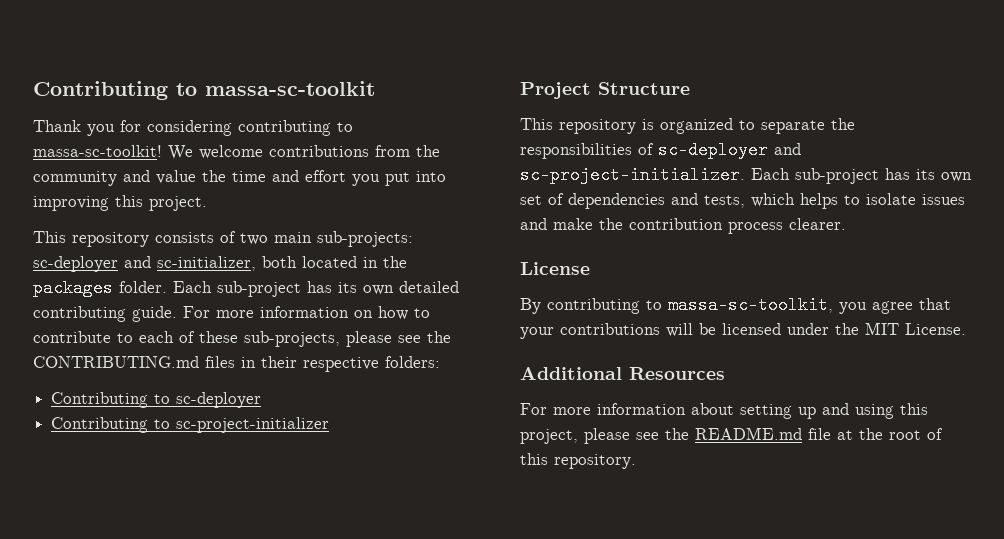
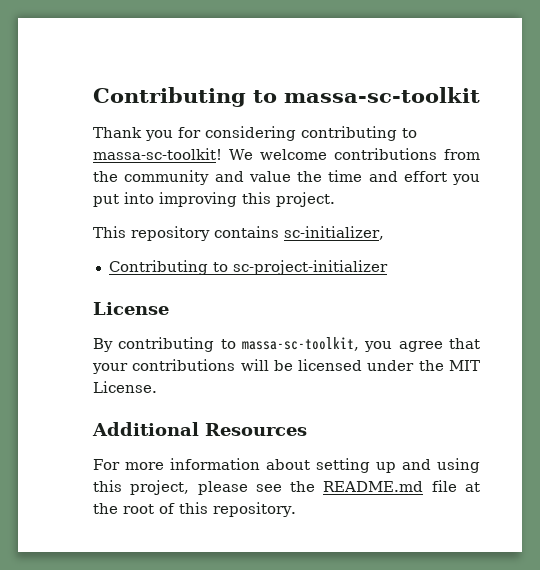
[155,231,413,247] [33,256,407,272] [33,279,459,297] [33,306,430,322] [33,331,451,347] [33,356,440,372] [51,392,262,408] [51,417,330,433] [520,82,690,99] [520,118,855,134] [520,141,801,159] [520,166,972,184] [520,193,965,209] [520,218,846,234] consists of two main sub-projects: sc-deployer and sc-initializer, both located in the packages folder. Each sub-project has its own detailed contributing guide. For more information on how to contribute to each of these sub-projects, please see the CONTRIBUTING.md files in their respective folders: // Contributing to sc-deployer // Contributing to sc-project-initializer // Project Structure // This repository is organized to separate the responsibilities of sc-deployer and sc-project-initializer. Each sub-project has its own set of dependencies and tests, which helps to isolate issues and make the contribution process clearer. -> [214,226,384,240] [108,260,388,275] contains sc-initializer, // Contributing to sc-project-initializer

